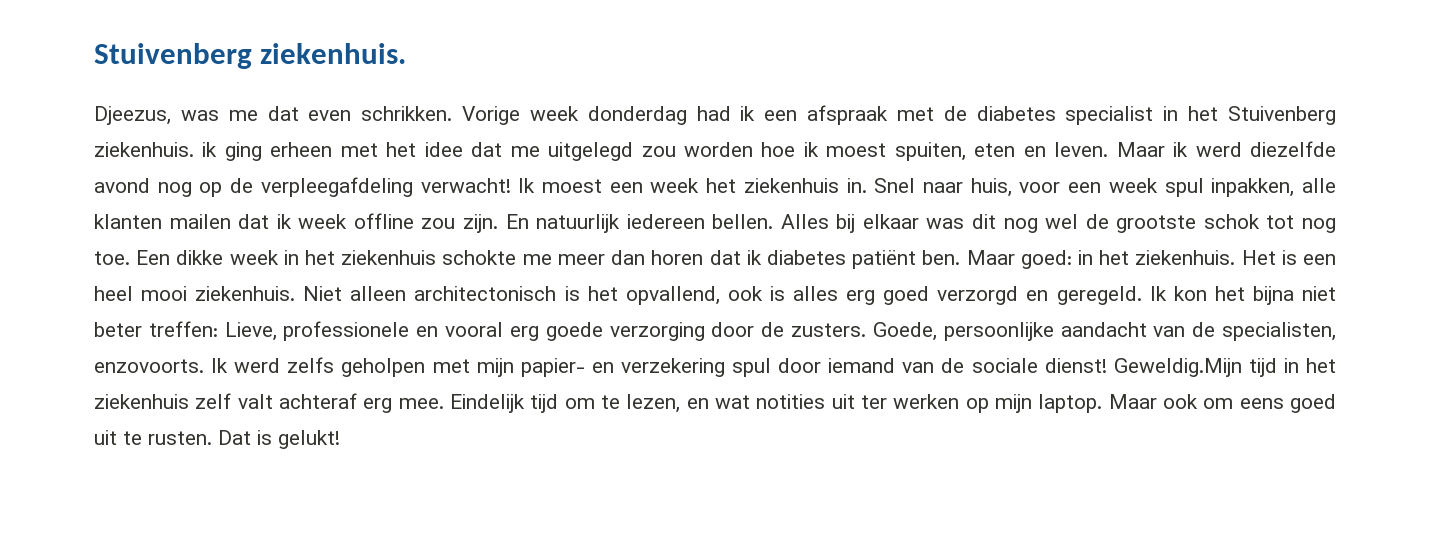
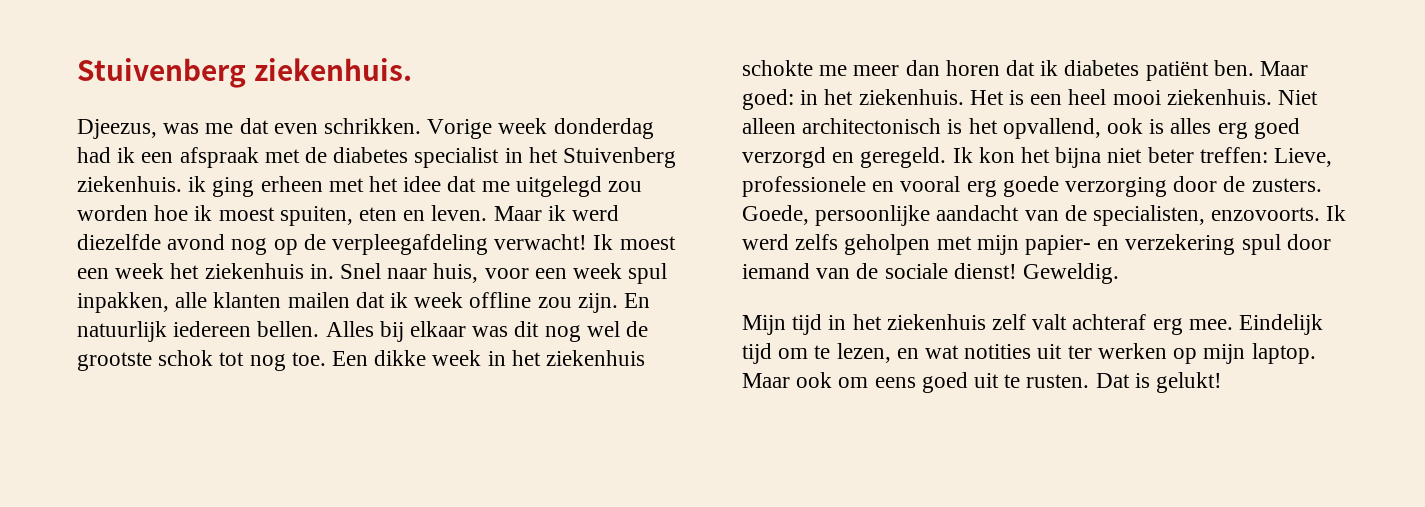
[1113,358,1242,377] Geweldig.Mijn -> [1023,263,1120,284] [742,315,786,335] Geweldig. // Mijn

